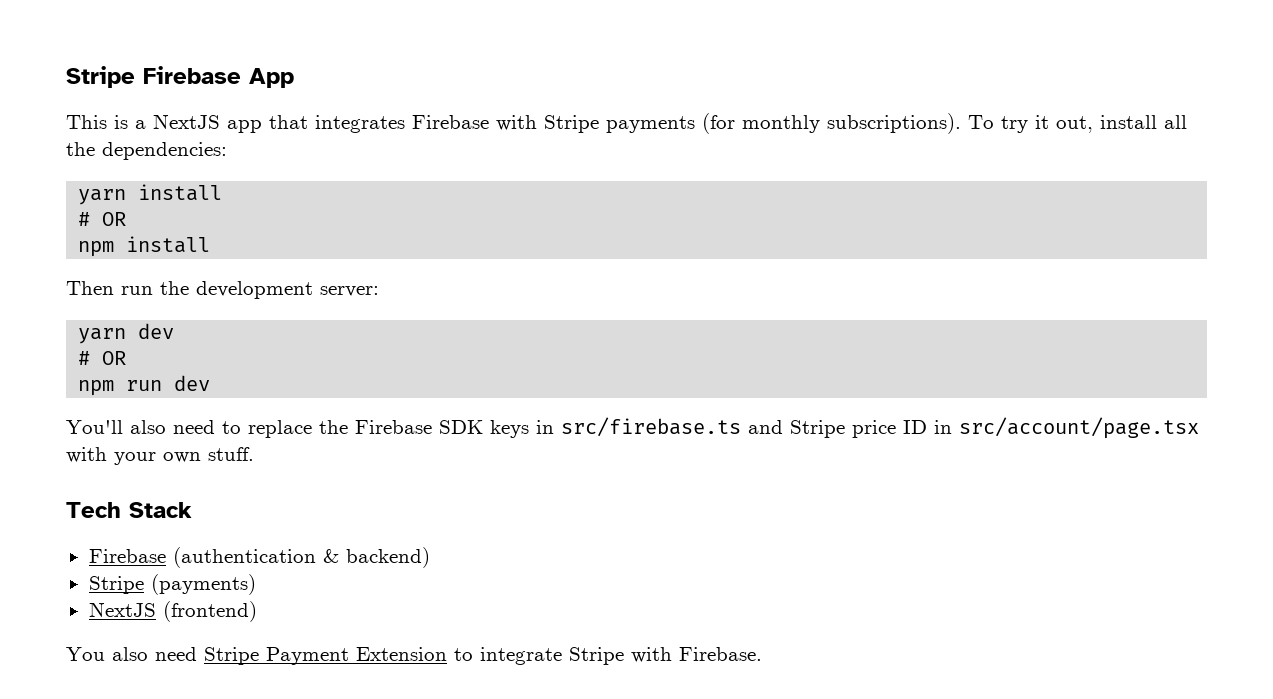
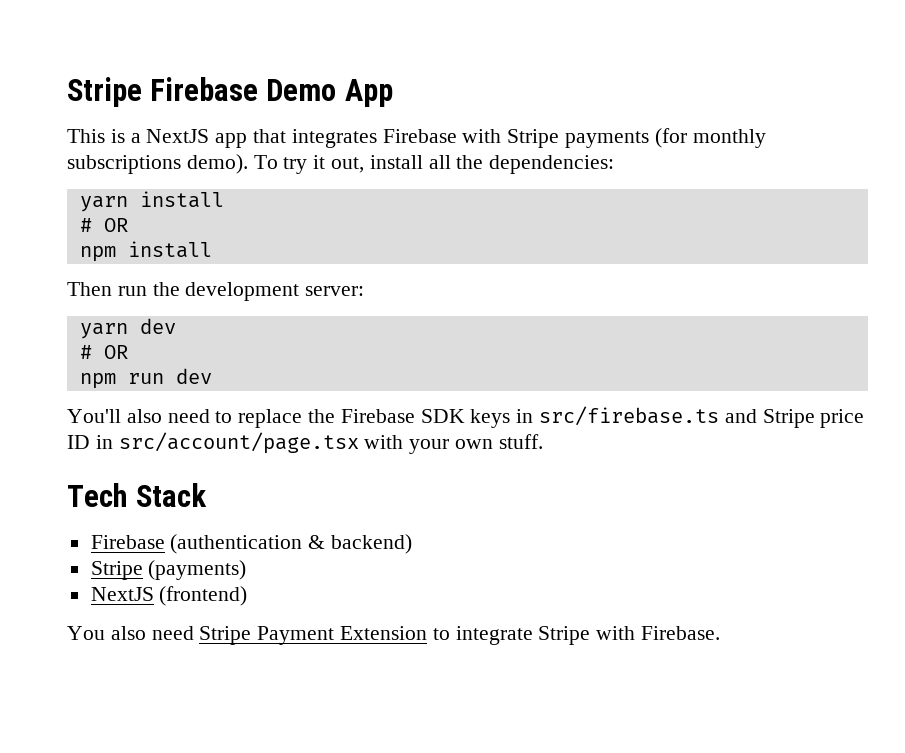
(241, 75) none -> [266,79,337,101] Demo
[827,113,961,134] subscriptions). -> [67,154,248,174] subscriptions demo).

